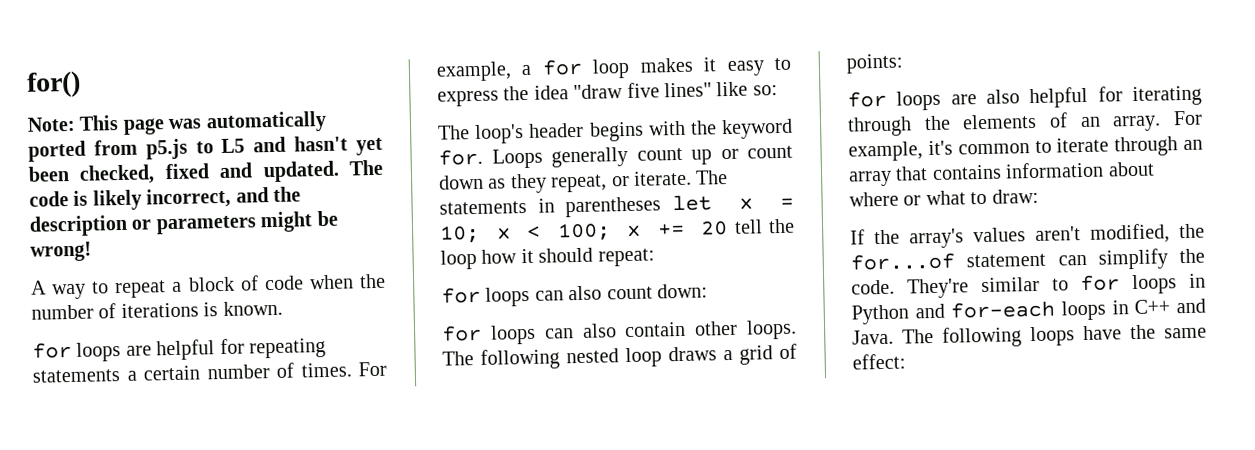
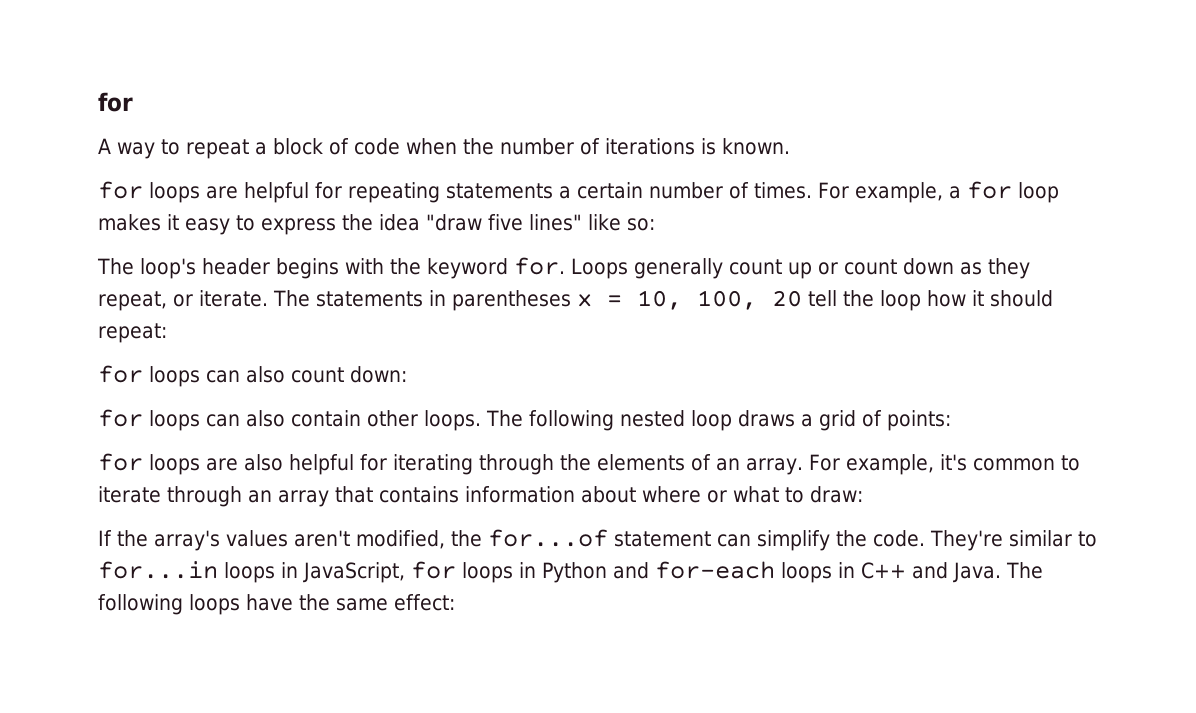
[26,70,81,98] [27,110,327,135] [28,135,383,162] [28,159,383,185] [29,186,301,211] [29,210,338,237] [30,241,92,262] for() // Note: This page was automatically ported from p5.js to L5 and hasn't yet been checked, fixed and updated. The code is likely incorrect, and the description or parameters might be wrong! -> [98,92,133,112] for
[671,194,712,212] let -> (571, 300) none
[439,222,685,244] 10; x < 100; x += -> [637,290,757,310] 10, 100,
(1069, 284) none -> [98,561,405,583] for...in loops in JavaScript,

